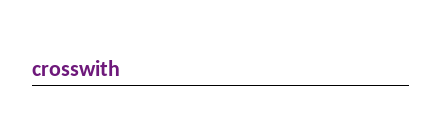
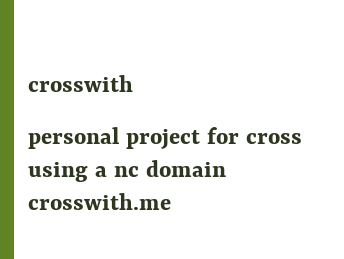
(120, 68) none -> [28,127,303,149] [28,160,227,182] [28,193,171,210] // personal project for cross using a nc domain crosswith.me

